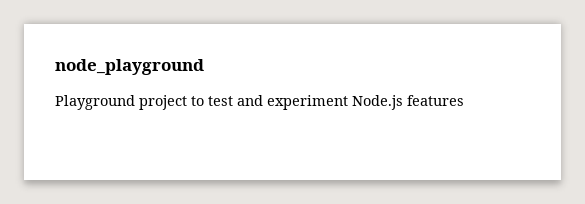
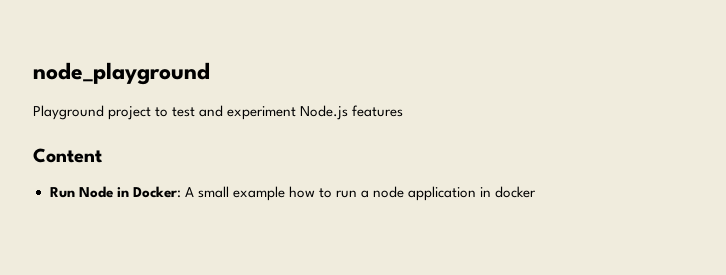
(464, 100) none -> [33,148,102,163] [49,186,537,201] // Content // Run Node in Docker: A small example how to run a node application in docker

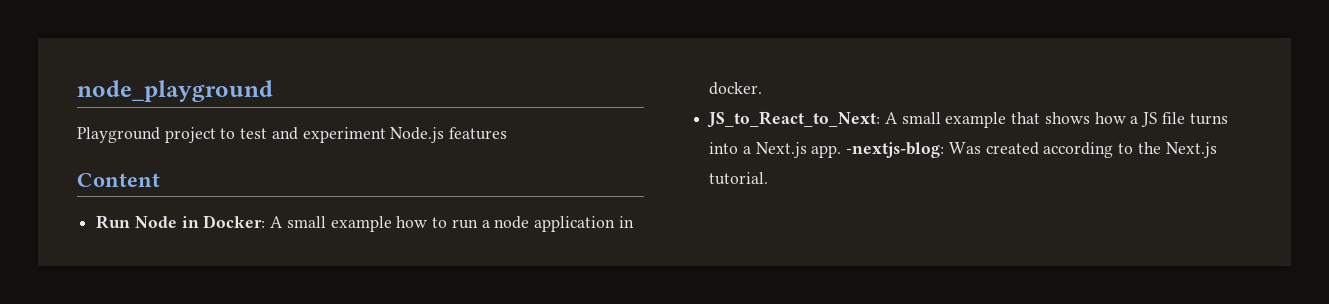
[495,186,537,198] docker -> [709,82,763,95] [707,111,1228,128] [709,142,1217,158] [709,172,769,185] docker. // JS_to_React_to_Next: A small example that shows how a JS file turns into a Next.js app. -nextjs-blog: Was created according to the Next.js tutorial.

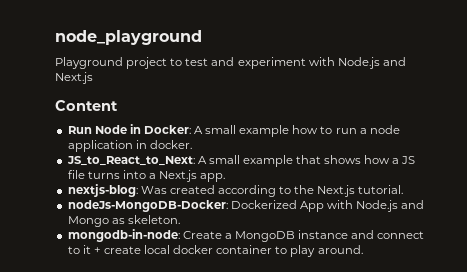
[390,127,508,143] Node.js features -> [308,57,406,69] [55,72,93,84] with Node.js and Next.js
[846,142,945,158] -nextjs-blog: -> [67,184,138,197] // nextjs-blog:
(769, 178) none -> [67,200,425,212] [67,215,180,227] [67,229,425,242] [67,245,363,257] // nodeJs-MongoDB-Docker: Dockerized App with Node.js and Mongo as skeleton. // mongodb-in-node: Create a MongoDB instance and connect to it + create local docker container to play around.

